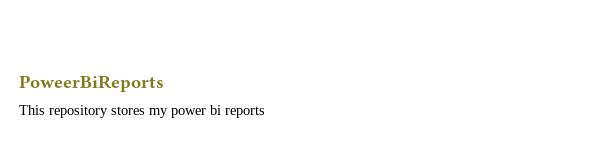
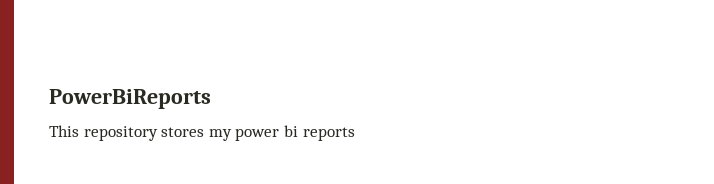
[19,75,164,92] PoweerBiReports -> [49,89,211,109] PowerBiReports

